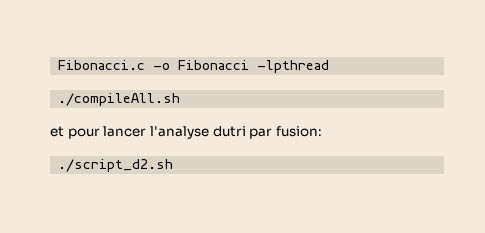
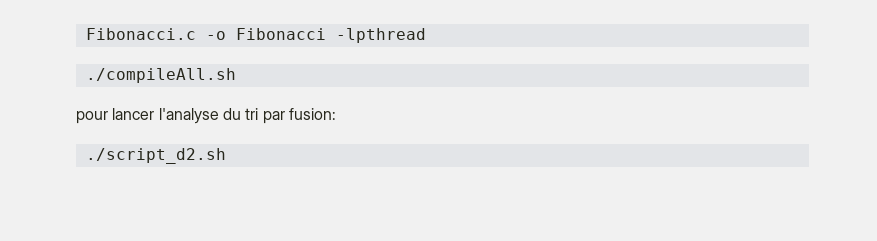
[50,126,64,137] et -> (236, 75) none
[212,126,246,137] dutri -> [222,108,259,120] du tri

